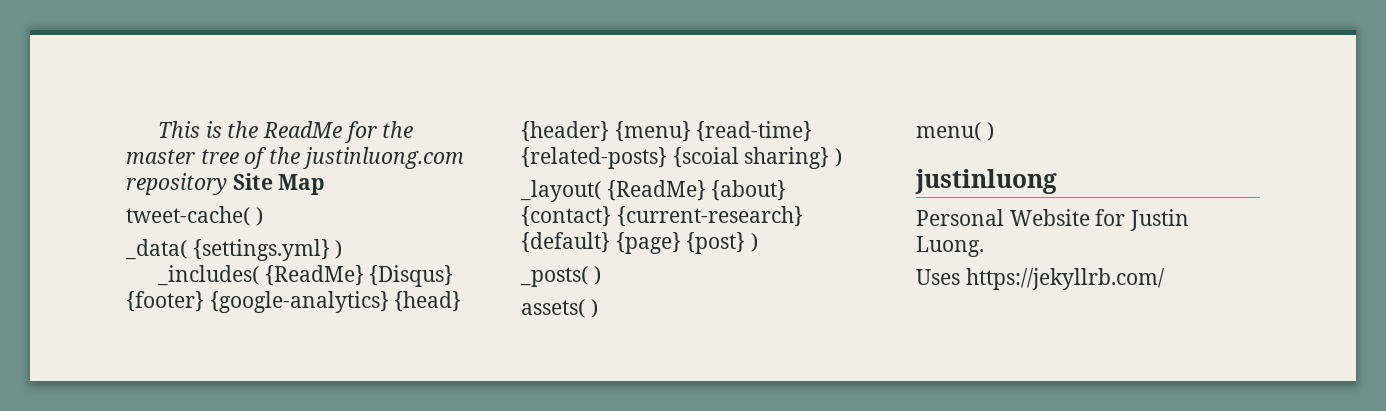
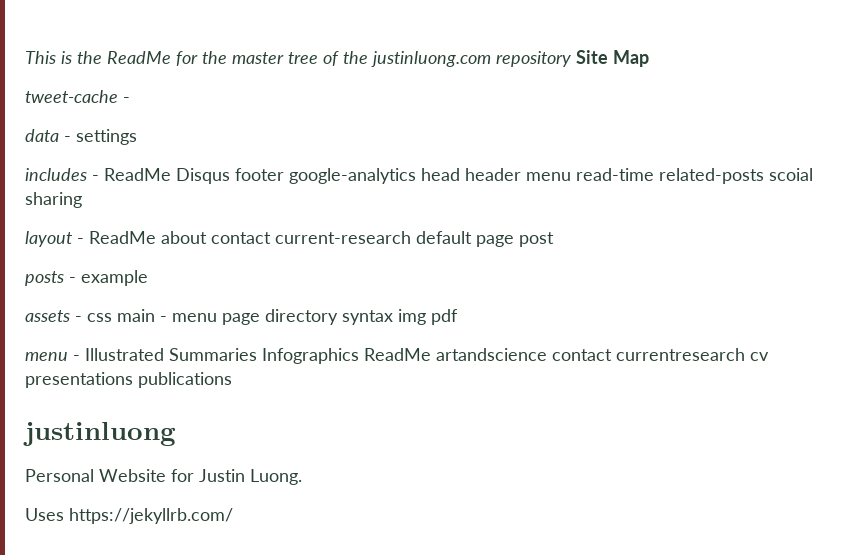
[126,206,263,226] [125,239,343,261] [157,265,454,287] [126,291,462,313] [521,121,813,142] [521,147,843,169] [520,180,787,202] [521,206,803,227] [521,232,759,254] [520,266,601,287] [521,299,598,318] [916,122,994,141] tweet-cache( ) // _data( {settings.yml} ) // _includes( {ReadMe} {Disqus} {footer} {google-analytics} {head} {header} {menu} {read-time} {related-posts} {scoial sharing} ) // _layout( {ReadMe} {about} {contact} {current-research} {default} {page} {post} ) // _posts( ) // assets( ) // menu( ) -> [25,90,130,103] [25,129,137,145] [25,168,813,184] [25,192,82,208] [25,231,554,247] [25,270,148,286] [25,309,458,325] [25,348,769,364] [25,372,232,388] tweet-cache - // data - settings // includes - ReadMe Disqus footer google-analytics head header menu read-time related-posts scoial sharing // layout - ReadMe about contact current-research default page post // posts - example // assets - css main - menu page directory syntax img pdf // menu - Illustrated Summaries Infographics ReadMe artandscience contact currentresearch cv presentations publications

